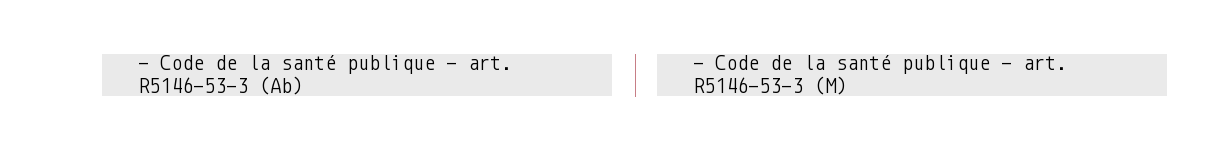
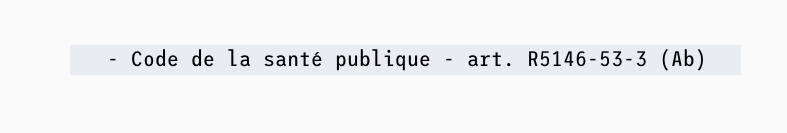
[692,55,1067,74] [692,76,847,95] // - Code de la santé publique - art. R5146-53-3 (M) -> (707, 60) none

